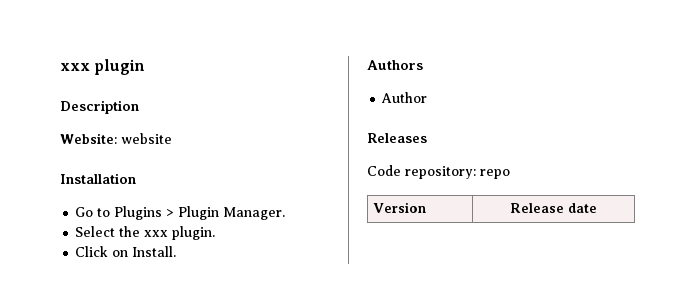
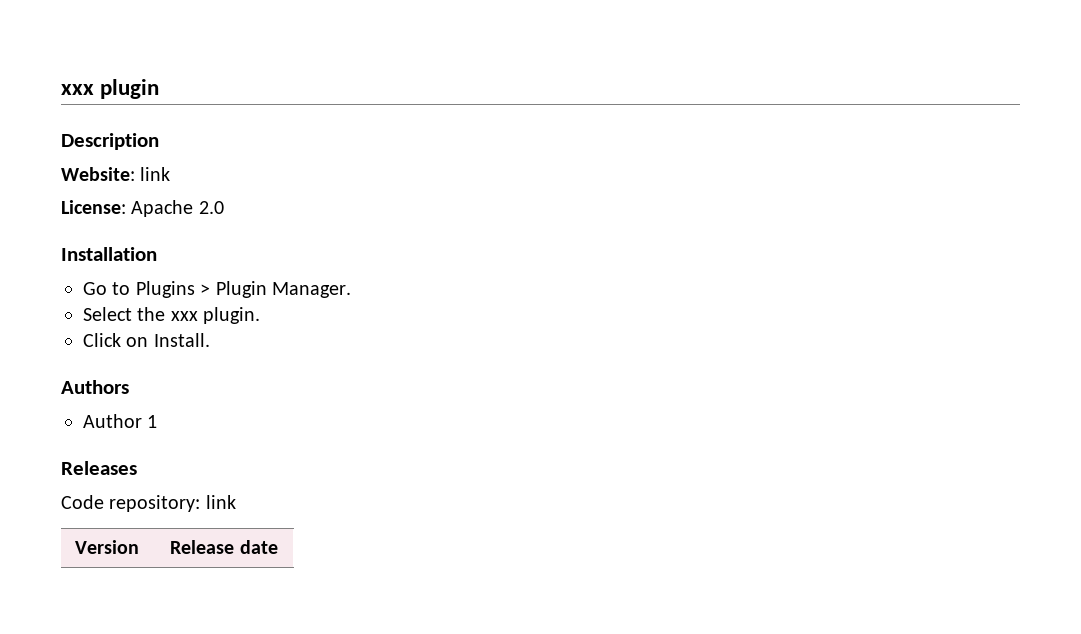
[121,133,172,144] website -> [140,167,171,181] [61,200,224,217] link // License: Apache 2.0
(428, 97) none -> [147,415,158,428] 1
[480,169,510,179] repo -> [205,495,236,509] link

